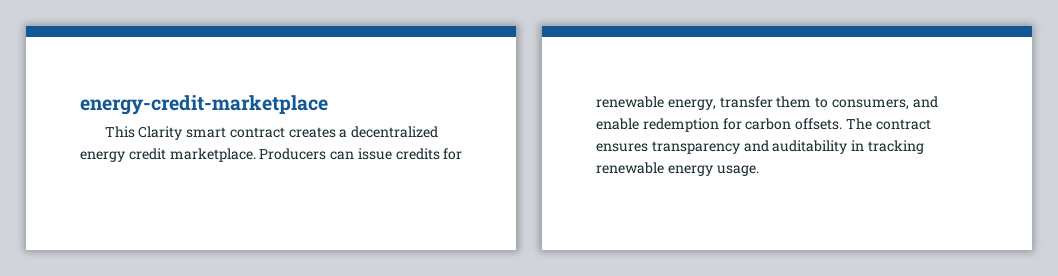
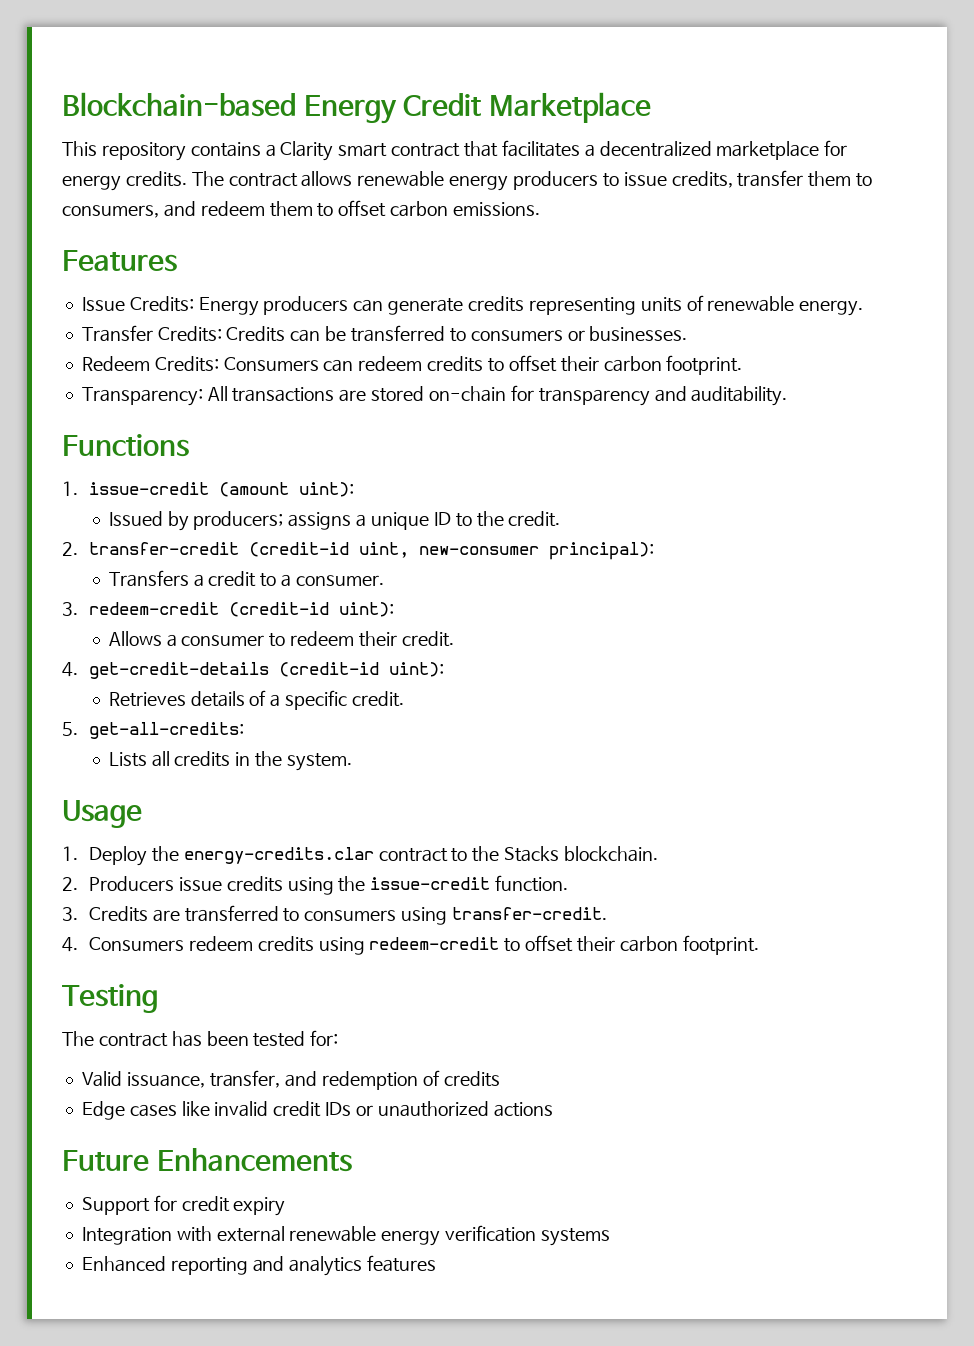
[80,95,328,115] [104,126,439,140] [80,148,463,162] [596,96,716,110] energy-credit-marketplace // This Clarity smart contract creates a decentralized energy credit marketplace. Producers can issue credits for renewable energy, -> [62,92,651,124] [62,140,848,161] [62,171,733,191] Blockchain-based Energy Credit Marketplace // This repository contains a Clarity smart contract that facilitates a decentralized marketplace for energy credits. The contract allows renewable energy producers to issue credits,
[596,118,931,132] [596,140,924,154] [596,162,759,176] enable redemption for carbon offsets. The contract ensures transparency and auditability in tracking renewable energy usage. -> [200,200,541,217] [62,250,177,272] [81,295,864,316] [81,325,688,342] [81,355,743,375] [81,385,788,406] [62,434,189,457] [62,481,354,497] [108,511,561,531] [62,542,654,560] [108,570,384,587] [62,602,394,617] [108,631,454,647] [62,662,444,679] [108,690,405,710] [62,722,244,739] [108,751,353,771] [62,800,142,828] [62,846,658,866] [62,875,569,895] [62,905,608,925] [62,935,759,955] [62,984,158,1013] [62,1030,339,1047] [81,1070,500,1090] [81,1101,553,1120] [62,1148,352,1172] [81,1195,286,1216] [81,1225,610,1246] [81,1255,437,1276] redeem them to offset carbon emissions. // Features // Issue Credits: Energy producers can generate credits representing units of renewable energy. // Transfer Credits: Credits can be transferred to consumers or businesses. // Redeem Credits: Consumers can redeem credits to offset their carbon footprint. // Transparency: All transactions are stored on-chain for transparency and auditability. // Functions // 1. issue-credit (amount uint): // Issued by producers; assigns a unique ID to the credit. // 2. transfer-credit (credit-id uint, new-consumer principal): // Transfers a credit to a consumer. // 3. redeem-credit (credit-id uint): // Allows a consumer to redeem their credit. // 4. get-credit-details (credit-id uint): // Retrieves details of a specific credit. // 5. get-all-credits: // Lists all credits in the system. // Usage // 1. Deploy the energy-credits.clar contract to the Stacks blockchain. // 2. Producers issue credits using the issue-credit function. // 3. Credits are transferred to consumers using transfer-credit. // 4. Consumers redeem credits using redeem-credit to offset their carbon footprint. // Testing // The contract has been tested for: // Valid issuance, transfer, and redemption of credits // Edge cases like invalid credit IDs or unauthorized actions // Future Enhancements // Support for credit expiry // Integration with external renewable energy verification systems // Enhanced reporting and analytics features

